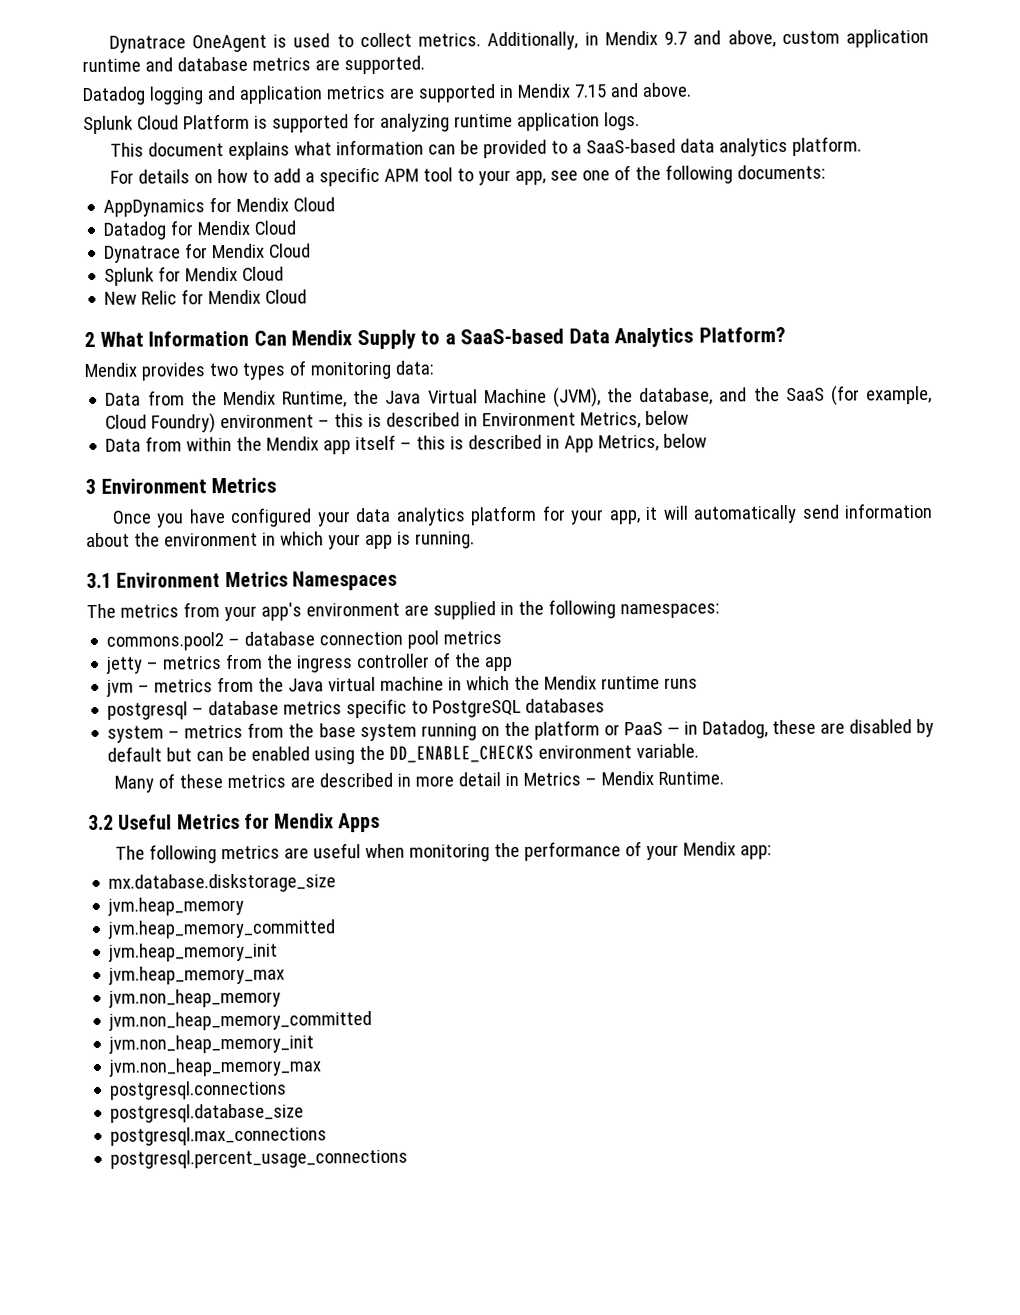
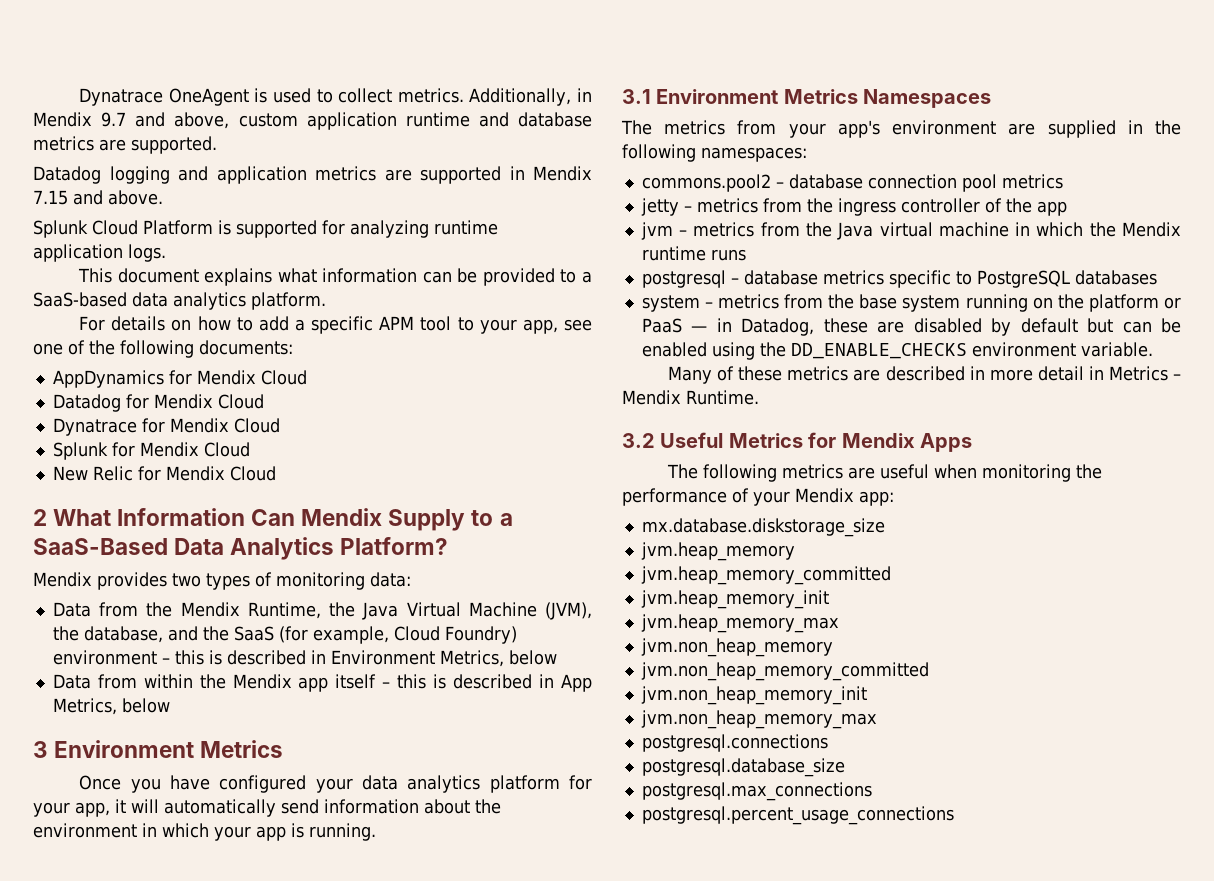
[460,328,565,345] SaaS-based -> [33,538,168,555] SaaS-Based

